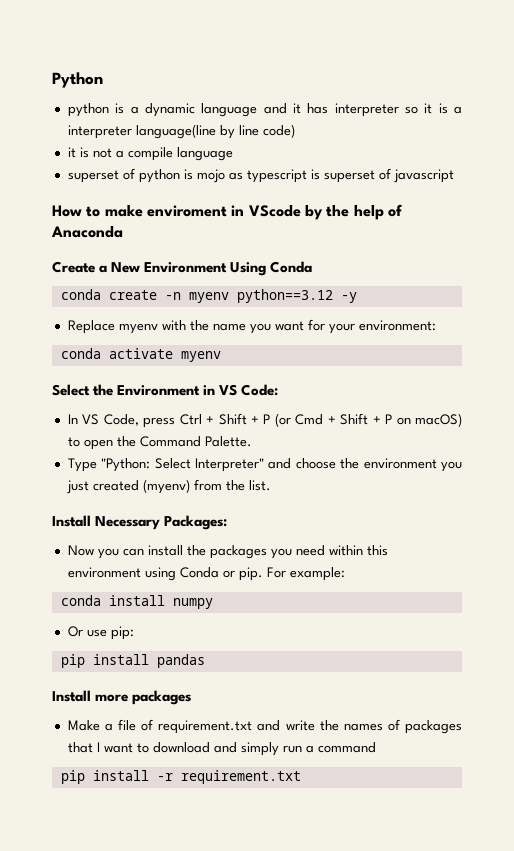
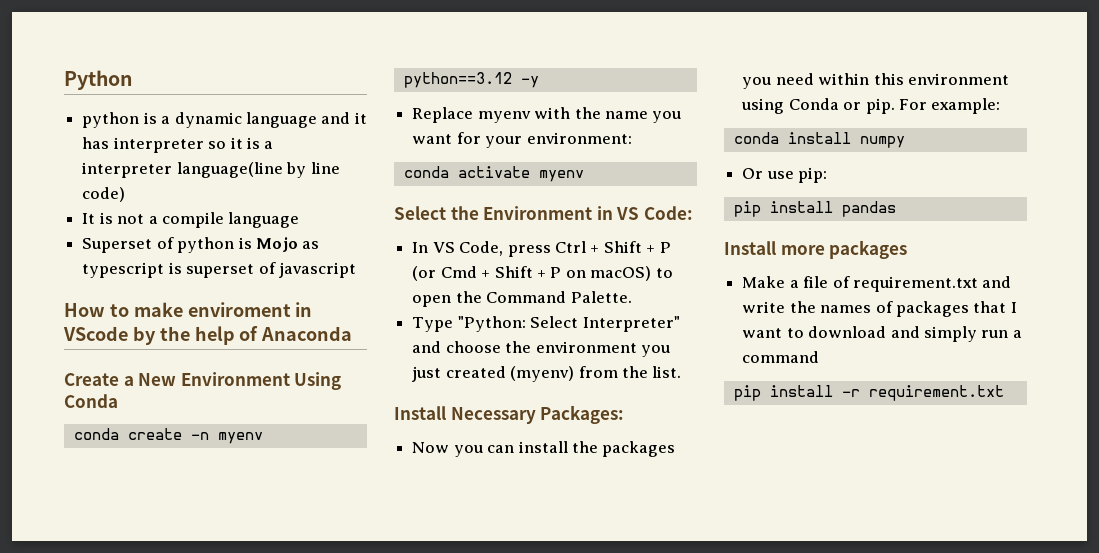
[67,147,76,158] it -> [82,213,96,224] It
[67,170,119,183] superset -> [82,238,153,253] Superset
[196,169,225,183] mojo -> [255,237,298,252] Mojo

